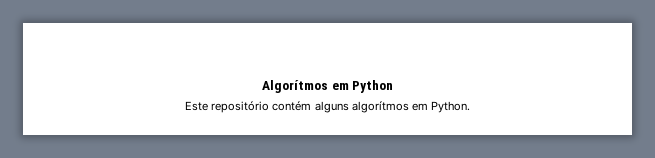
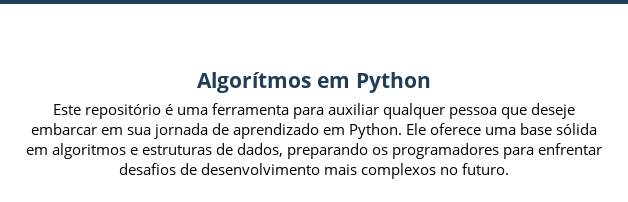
[272,101,470,113] contém alguns algorítmos em Python. -> [164,103,576,119] [30,123,598,139] [25,143,603,159] [118,163,510,179] é uma ferramenta para auxiliar qualquer pessoa que deseje embarcar em sua jornada de aprendizado em Python. Ele oferece uma base sólida em algoritmos e estruturas de dados, preparando os programadores para enfrentar desafios de desenvolvimento mais complexos no futuro.

